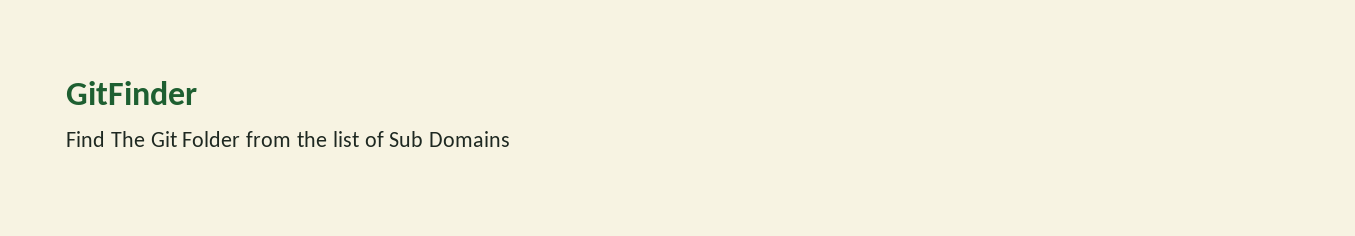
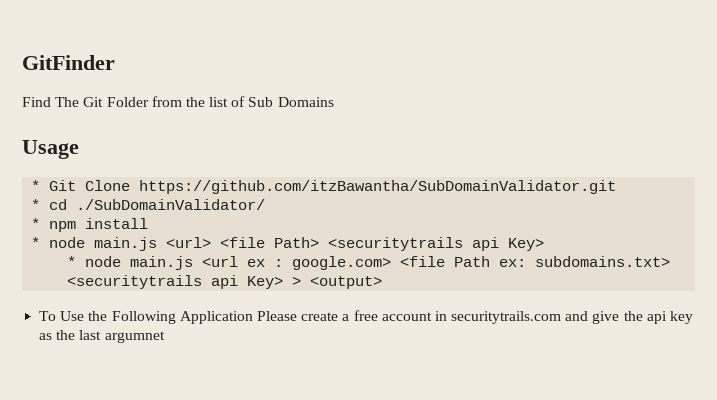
(511, 139) none -> [22,140,79,159] [31,180,617,194] [31,199,266,210] [31,218,149,232] [31,237,545,251] [67,256,671,270] [67,275,383,289] [39,310,694,324] [39,330,165,343] // Usage // * Git Clone https://github.com/itzBawantha/SubDomainValidator.git // * cd ./SubDomainValidator/ // * npm install // * node main.js <url> <file Path> <securitytrails api Key> // * node main.js <url ex : google.com> <file Path ex: subdomains.txt> <securitytrails api Key> > <output> // To Use the Following Application Please create a free account in securitytrails.com and give the api key as the last argumnet

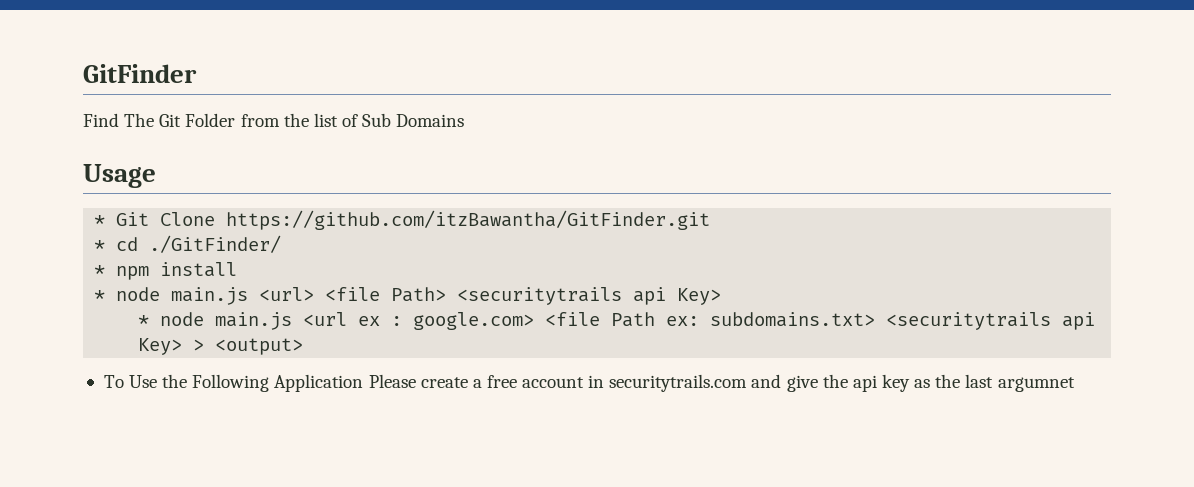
[139,180,617,194] https://github.com/itzBawantha/SubDomainValidator.git -> [226,210,711,230] https://github.com/itzBawantha/GitFinder.git
[76,199,266,210] ./SubDomainValidator/ -> [149,235,282,253] ./GitFinder/

